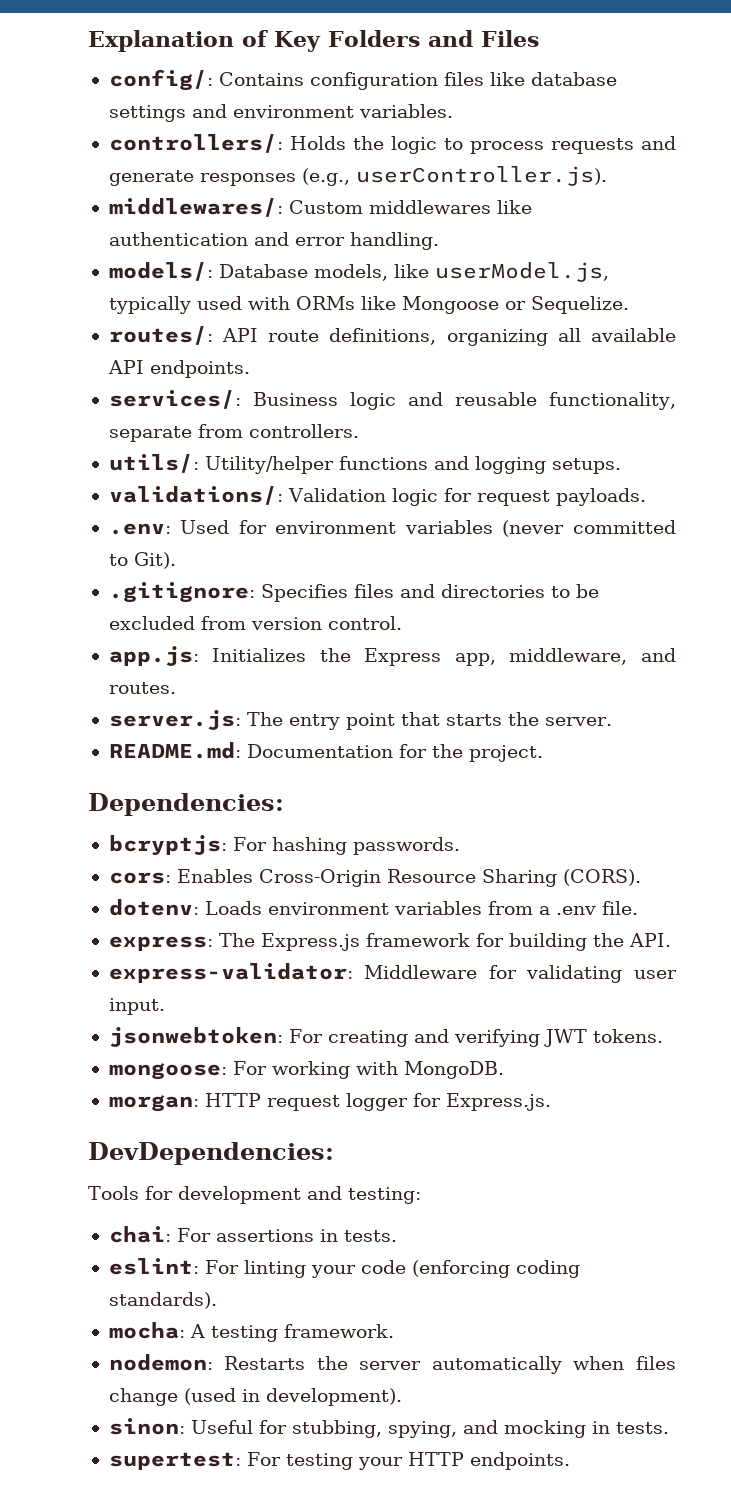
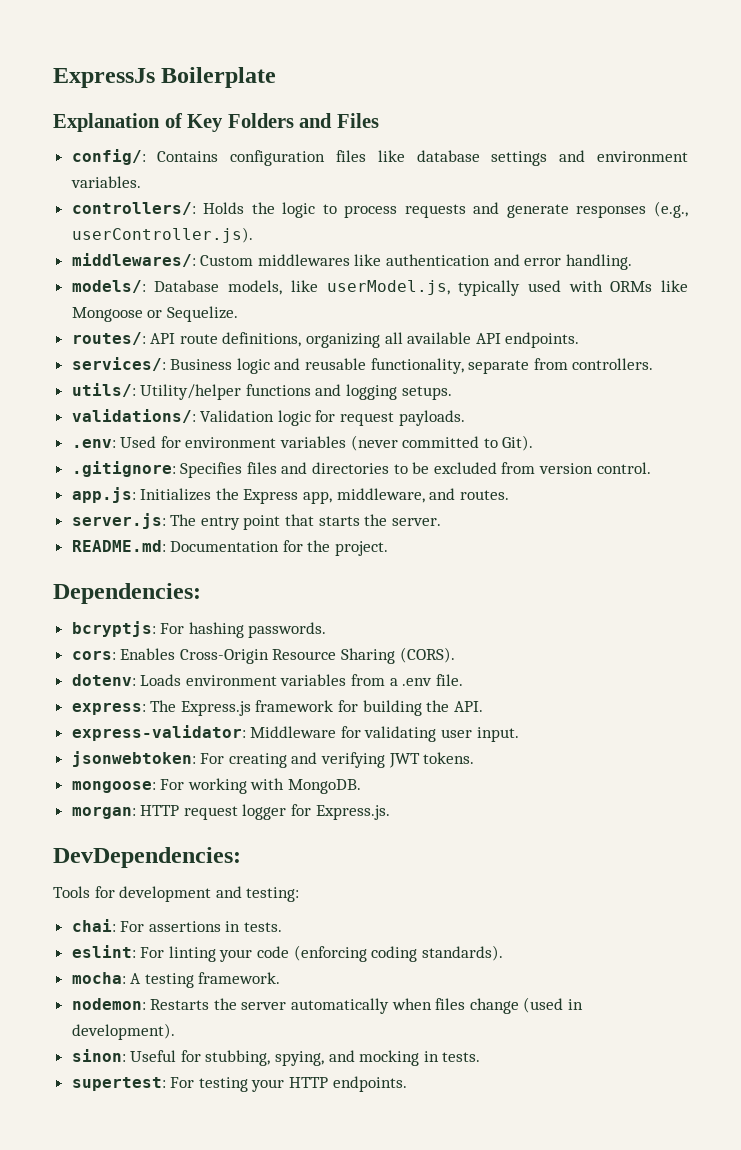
(88, 41) none -> [53,67,277,88] ExpressJs Boilerplate //

